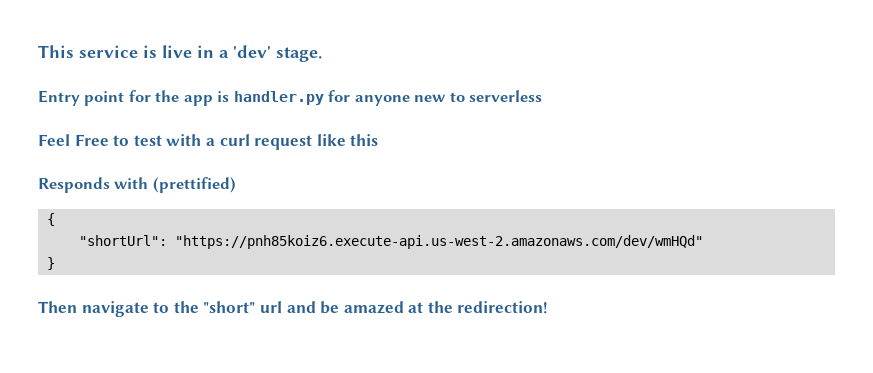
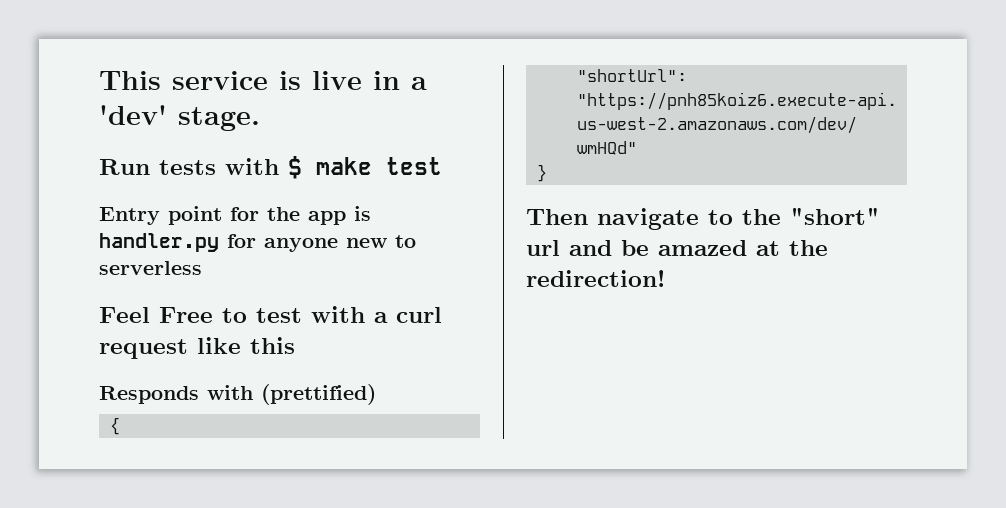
(322, 54) none -> [99,156,442,179] // Run tests with $ make test

